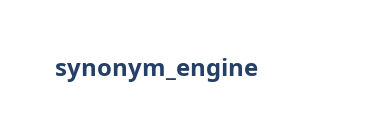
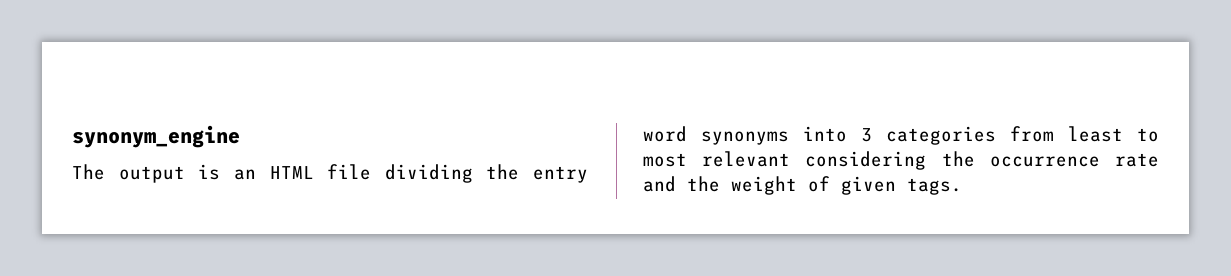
(258, 70) none -> [72,164,588,183] [643,126,1159,145] [643,151,1159,170] [643,176,962,195] // The output is an HTML file dividing the entry word synonyms into 3 categories from least to most relevant considering the occurrence rate and the weight of given tags.

